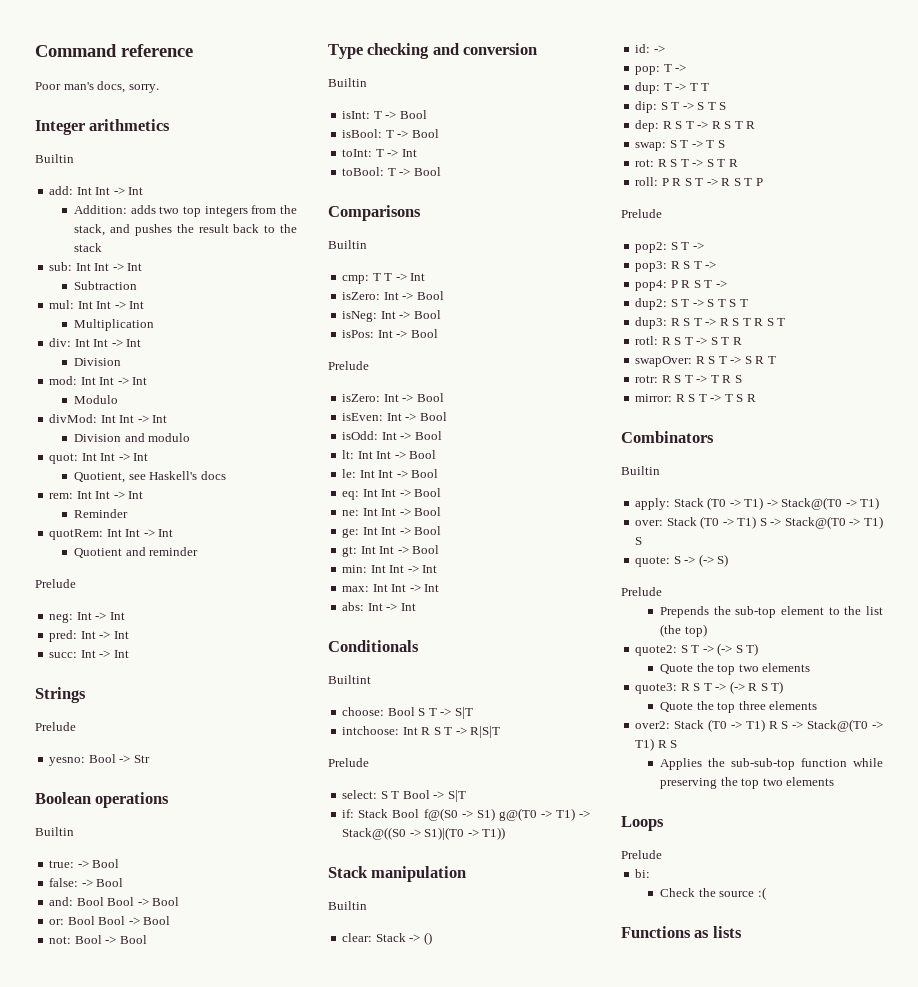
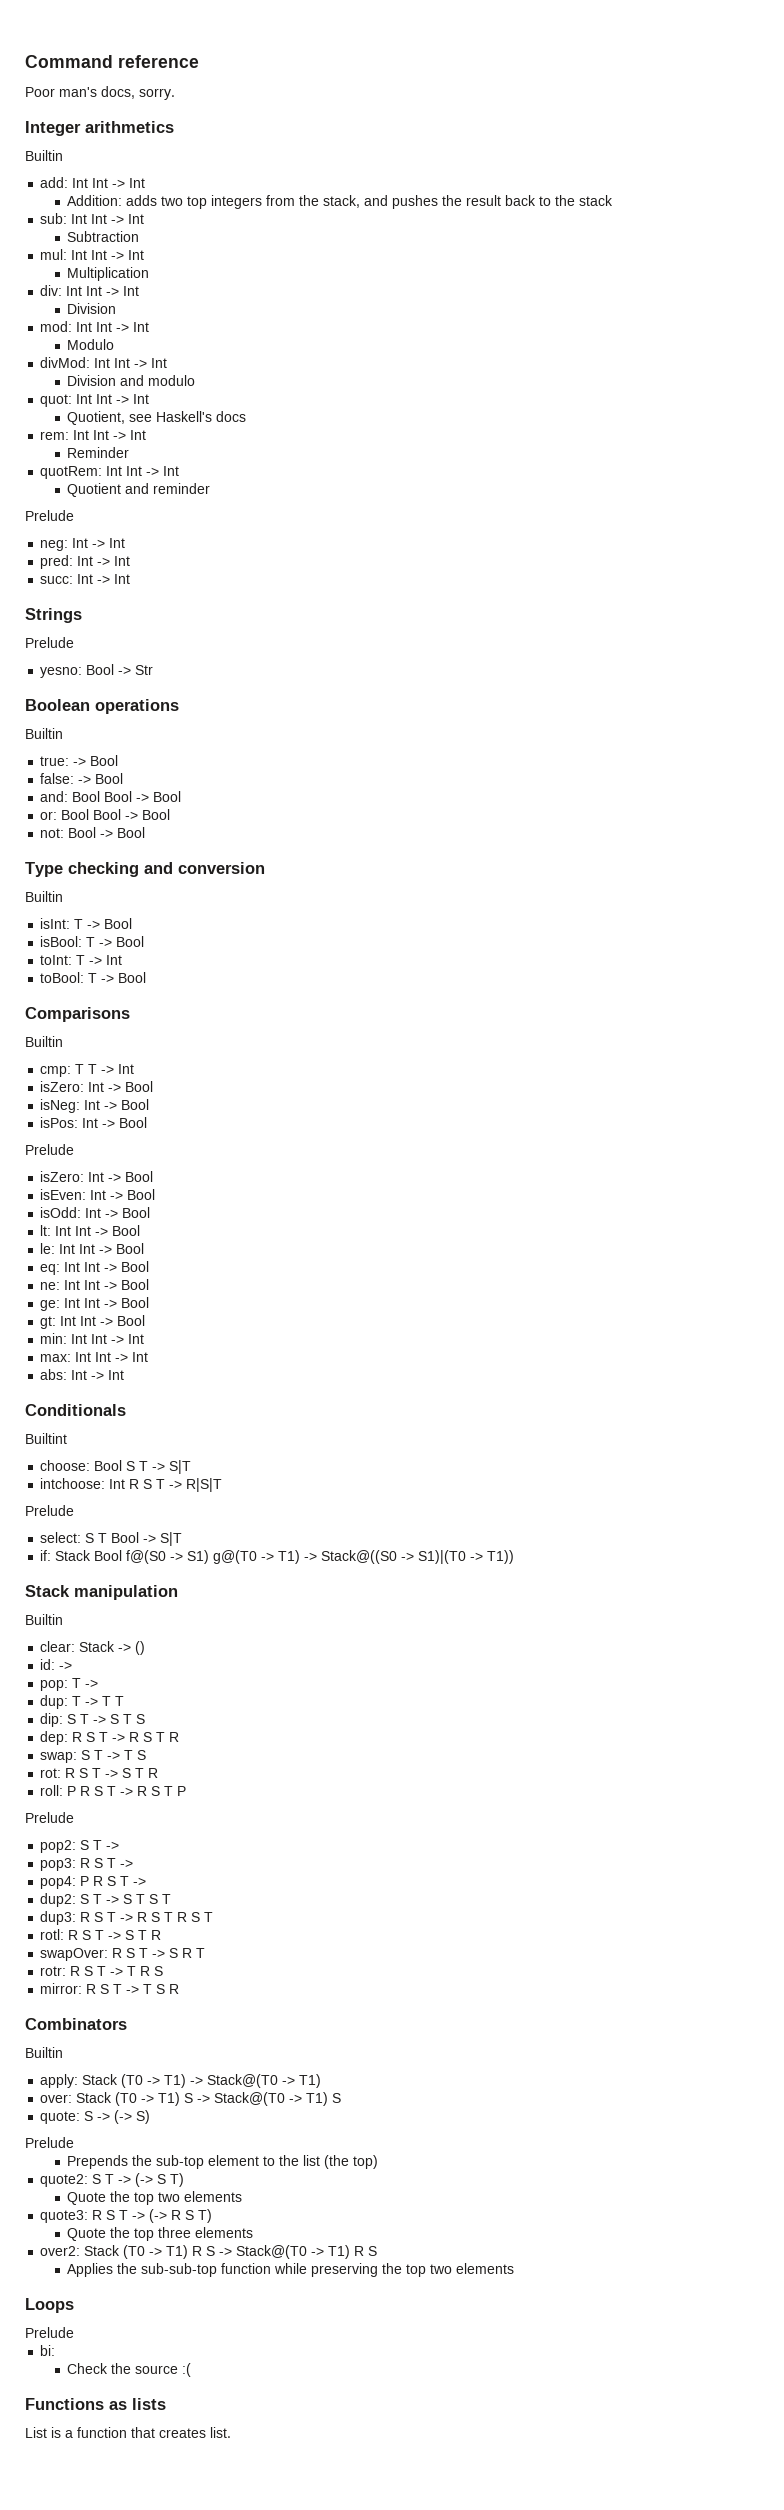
(742, 932) none -> [25,2427,231,2438] // List is a function that creates list.

